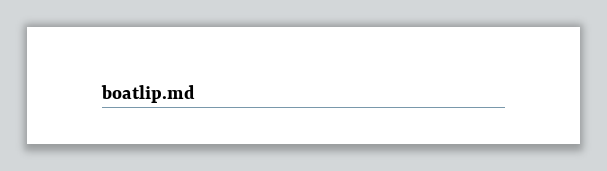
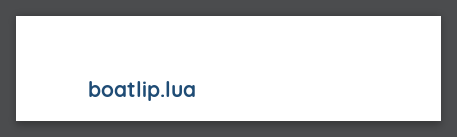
[101,85,195,103] boatlip.md -> [88,81,196,101] boatlip.lua

